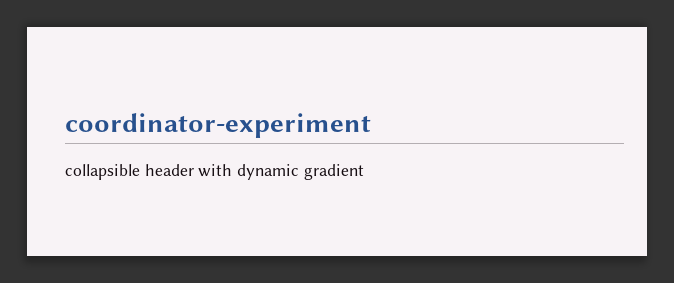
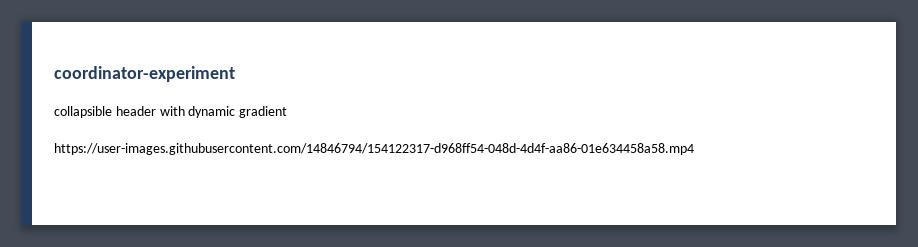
(364, 172) none -> [54,143,694,155] // https://user-images.githubusercontent.com/14846794/154122317-d968ff54-048d-4d4f-aa86-01e634458a58.mp4

